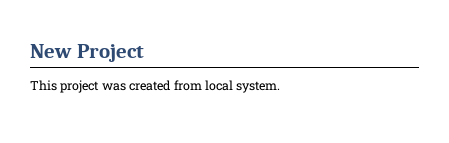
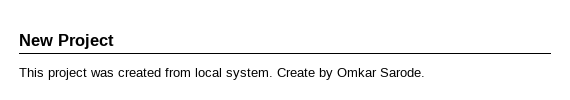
(281, 87) none -> [277,68,425,80] Create by Omkar Sarode.

